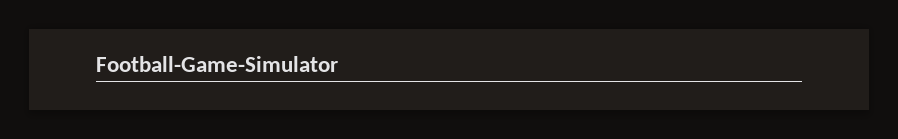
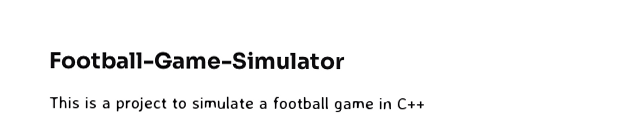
(338, 64) none -> [48,96,425,113] // This is a project to simulate a football game in C++

